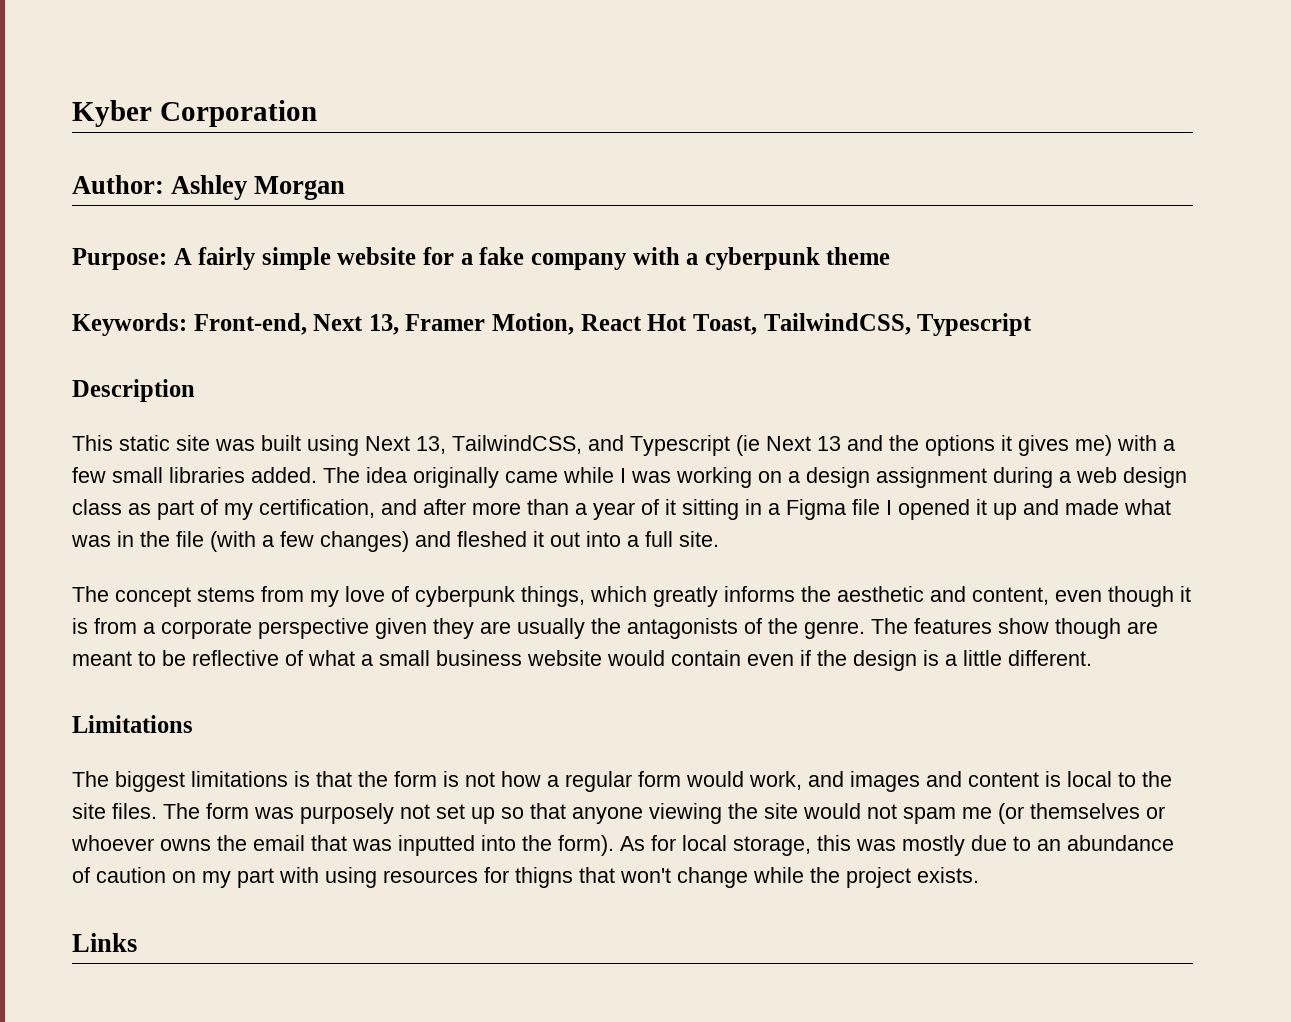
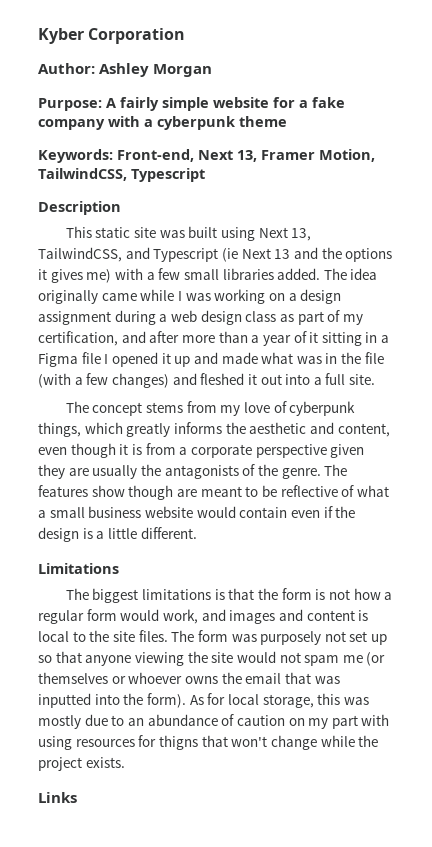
[580,314,757,335] React Hot Toast, -> (375, 155) none

